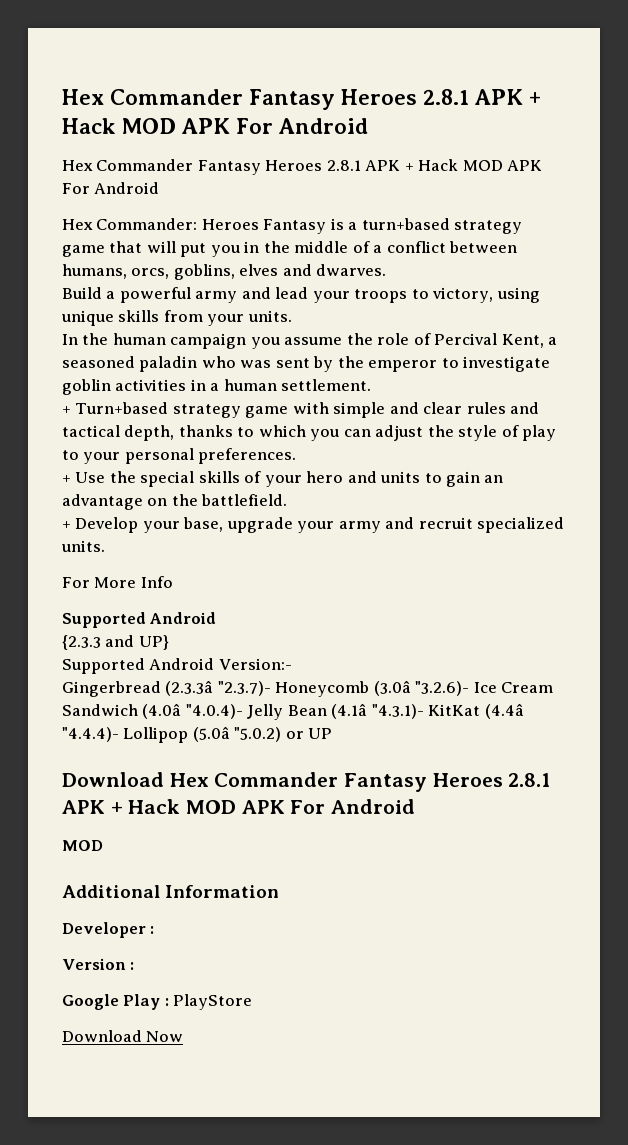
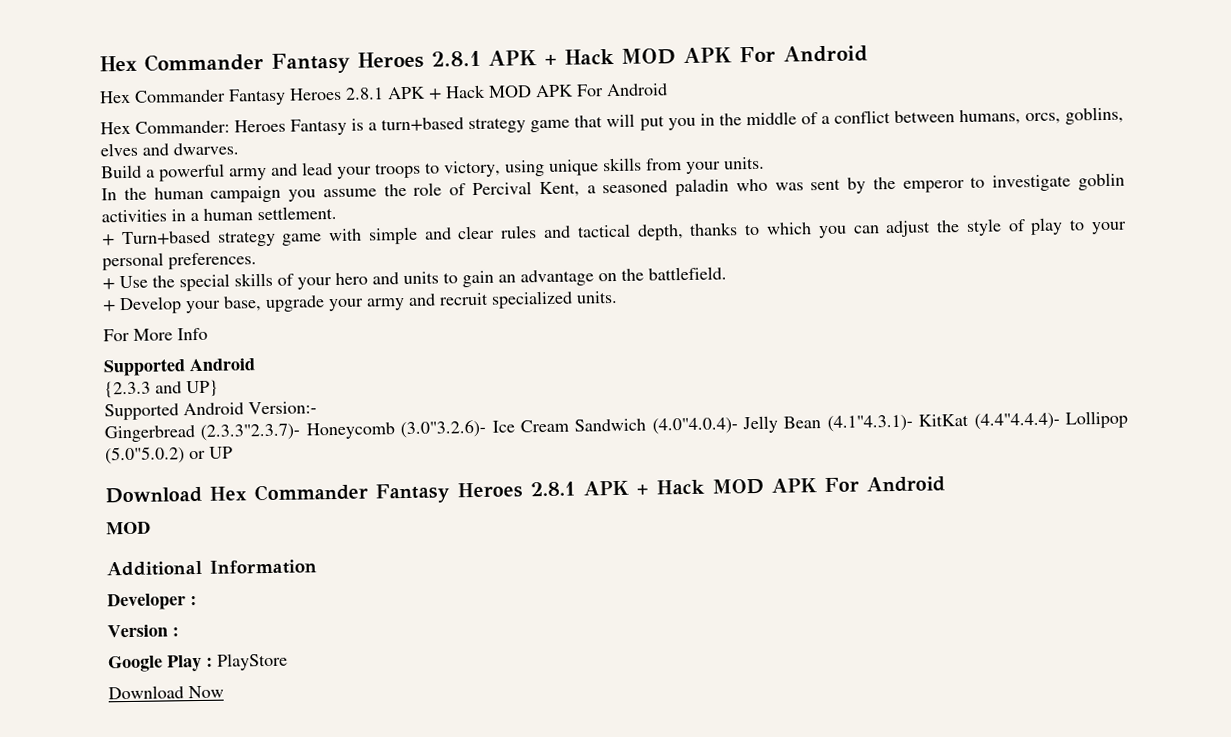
[165,680,554,697] [62,703,524,720] [62,726,282,743] (2.3.3â "2.3.7)- Honeycomb (3.0â "3.2.6)- Ice Cream Sandwich (4.0â "4.0.4)- Jelly Bean (4.1â "4.3.1)- KitKat (4.4â "4.4.4)- Lollipop (5.0â "5.0.2) -> [200,410,1128,441] [105,446,185,465] (2.3.3"2.3.7)- Honeycomb (3.0"3.2.6)- Ice Cream Sandwich (4.0"4.0.4)- Jelly Bean (4.1"4.3.1)- KitKat (4.4"4.4.4)- Lollipop (5.0"5.0.2)

